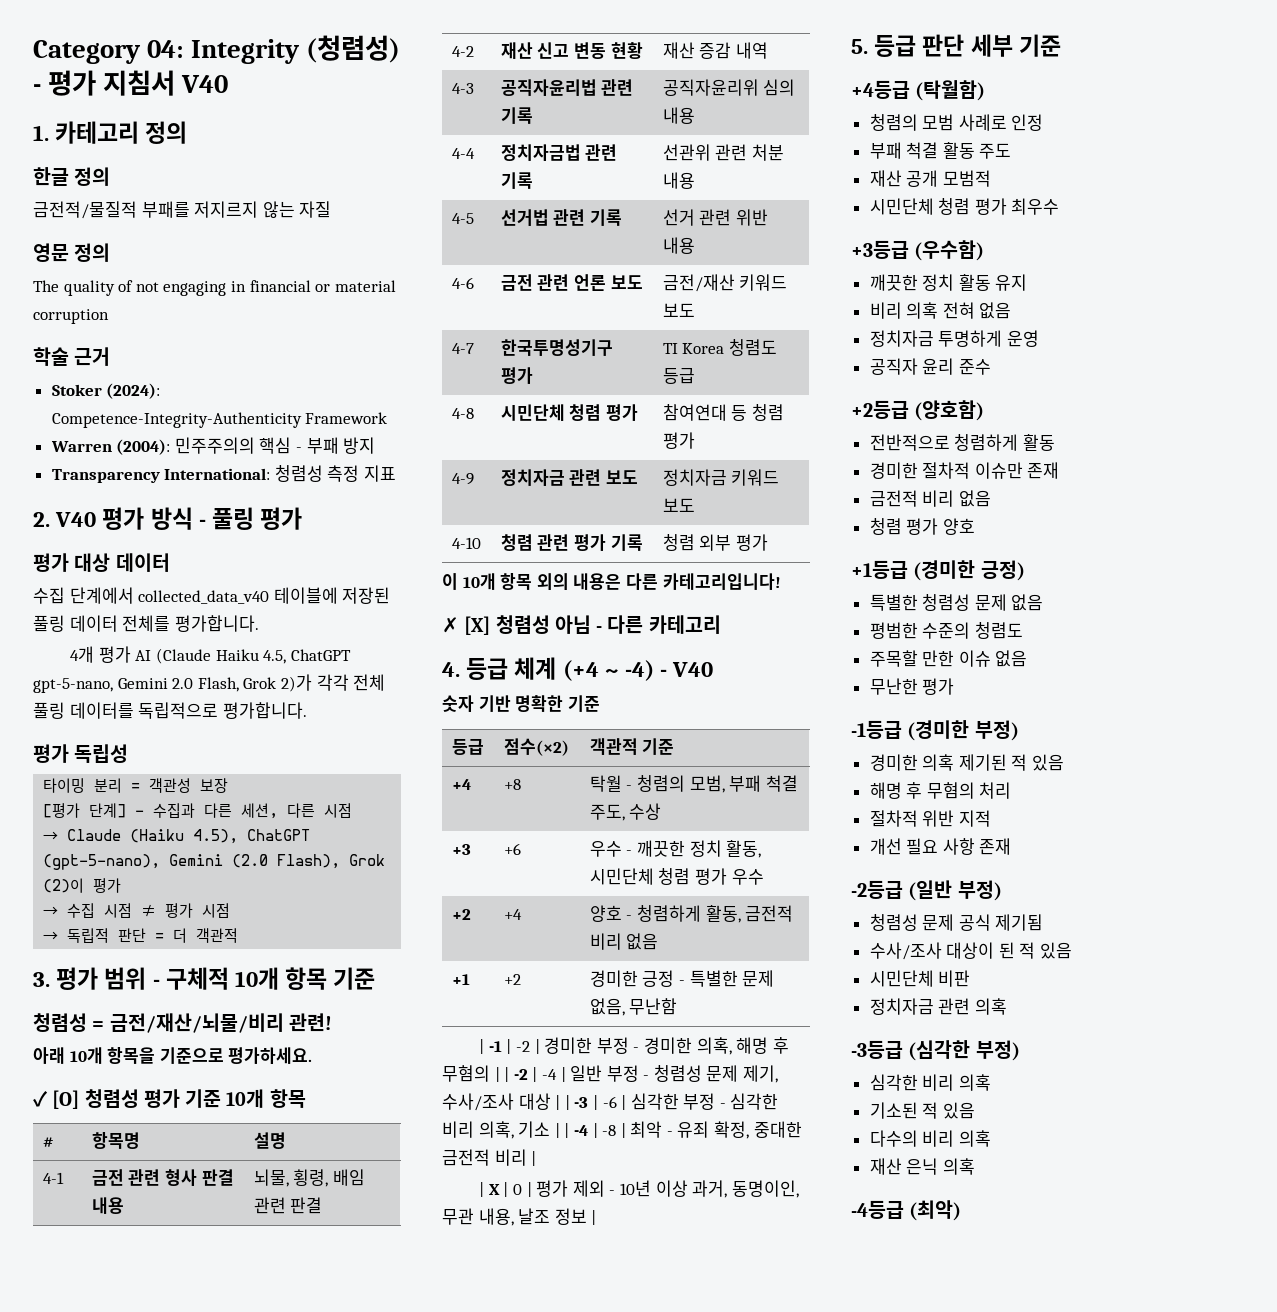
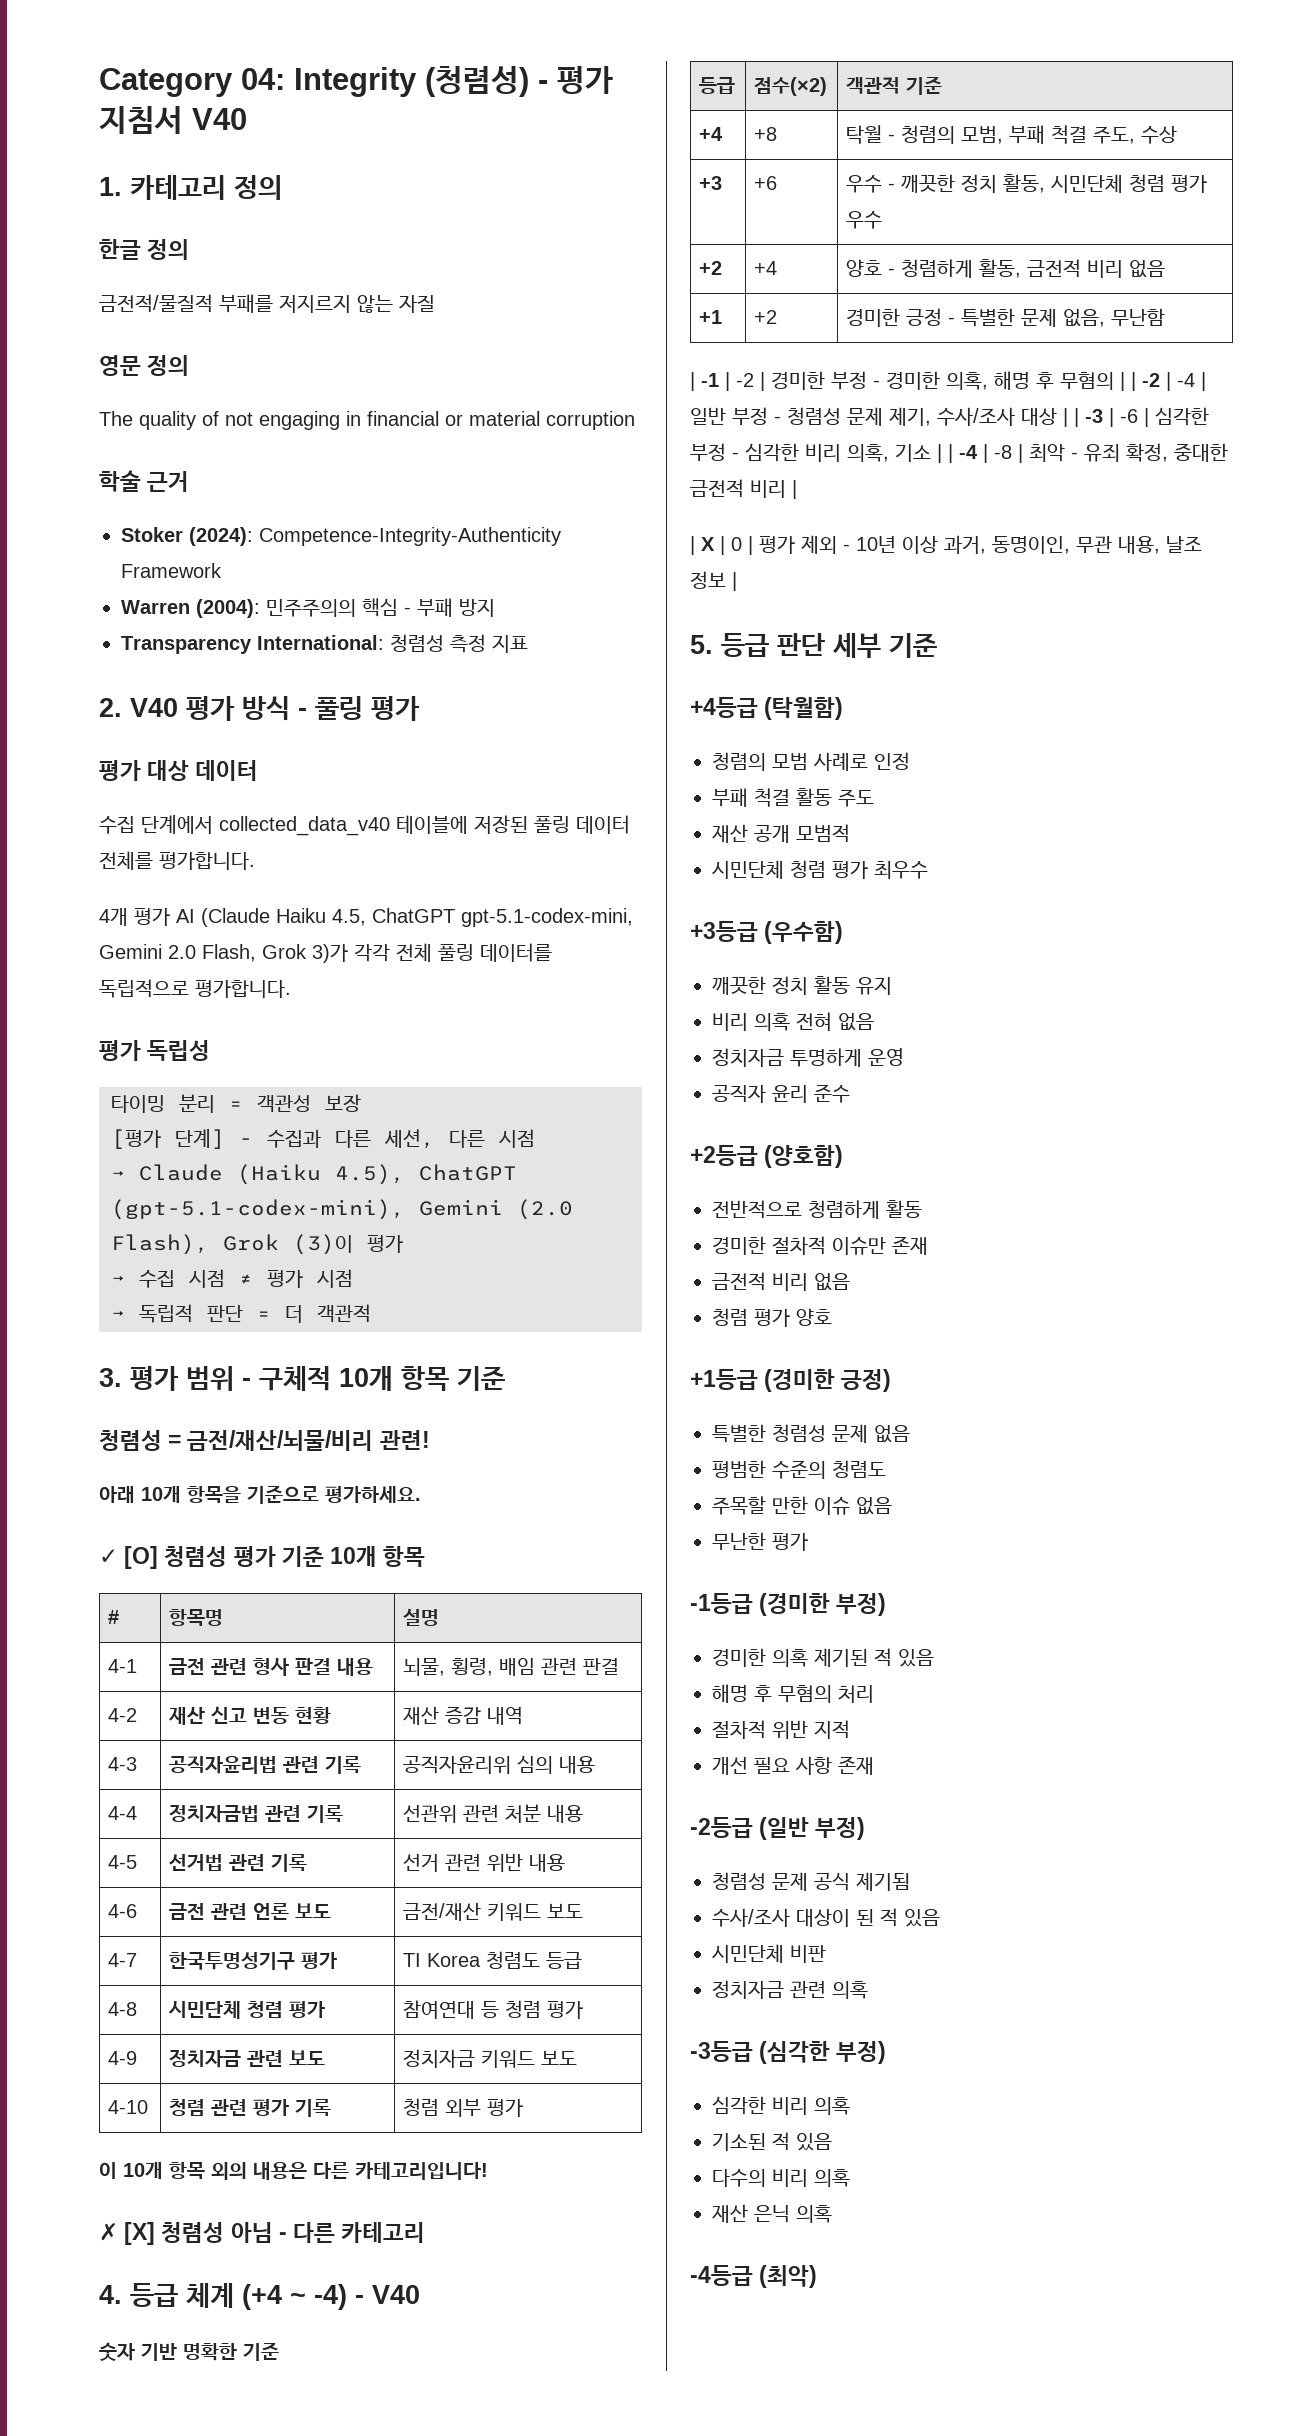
[33,678,113,693] gpt-5-nano, -> [461,908,633,927] gpt-5.1-codex-mini,
[280,674,312,692] 2)가 -> [312,944,348,963] 3)가
[43,854,161,870] (gpt-5-nano), -> [111,1199,405,1220] (gpt-5.1-codex-mini),
[43,878,85,893] (2)이 -> [293,1234,353,1255] (3)이

